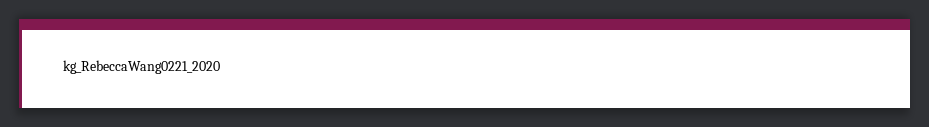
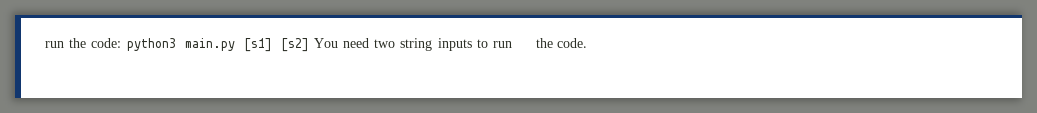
[63,60,220,74] kg_RebeccaWang0221_2020 -> [45,38,587,52] run the code: python3 main.py [s1] [s2] You need two string inputs to run the code.

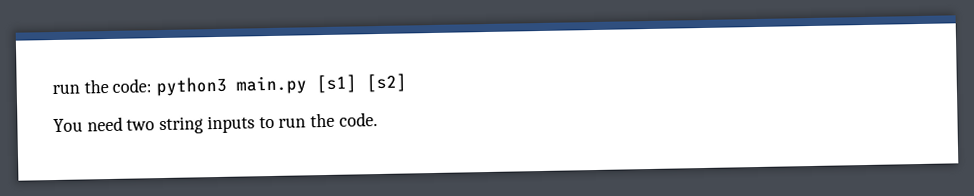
(309, 45) none -> (408, 83) //

